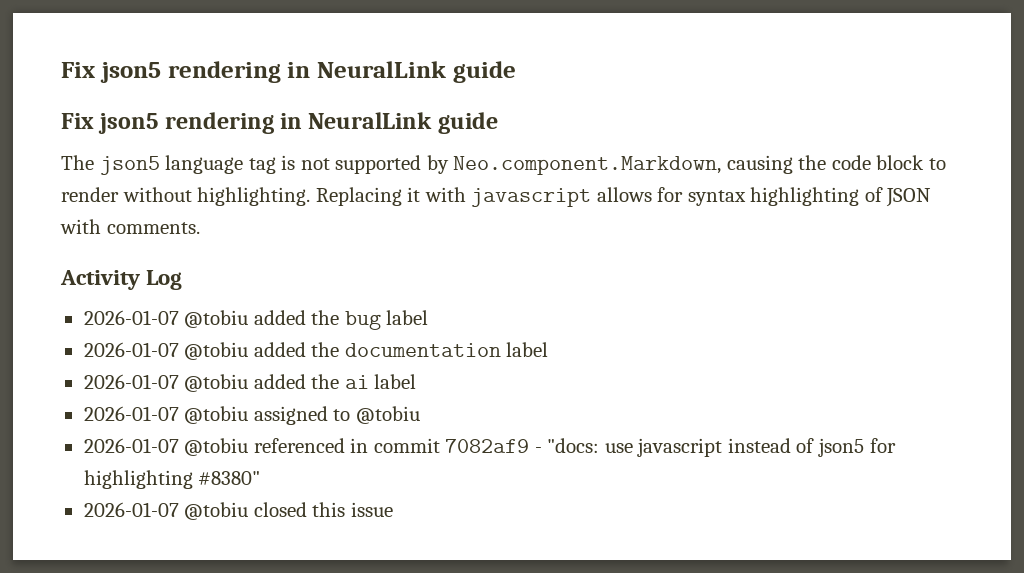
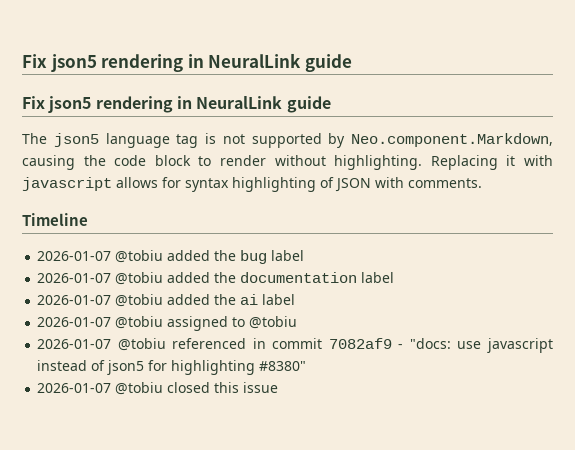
[60,270,183,290] Activity Log -> [22,213,88,226] Timeline

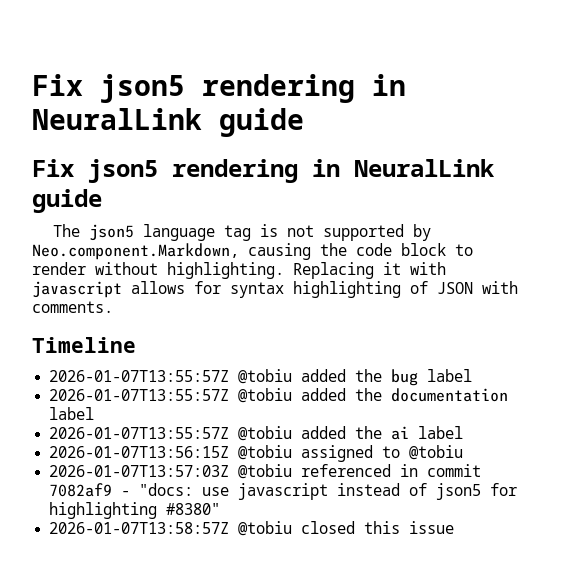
[37,251,112,261] 2026-01-07 -> [49,370,230,382] 2026-01-07T13:55:57Z
[37,273,112,283] 2026-01-07 -> [49,389,230,401] 2026-01-07T13:55:57Z
[37,295,112,305] 2026-01-07 -> [49,427,230,439] 2026-01-07T13:55:57Z
[37,317,112,327] 2026-01-07 -> [49,446,230,458] 2026-01-07T13:56:15Z
[37,339,112,349] 2026-01-07 -> [49,465,230,477] 2026-01-07T13:57:03Z
[37,383,112,393] 2026-01-07 -> [49,522,230,534] 2026-01-07T13:58:57Z

